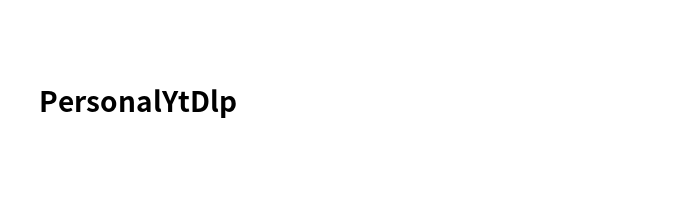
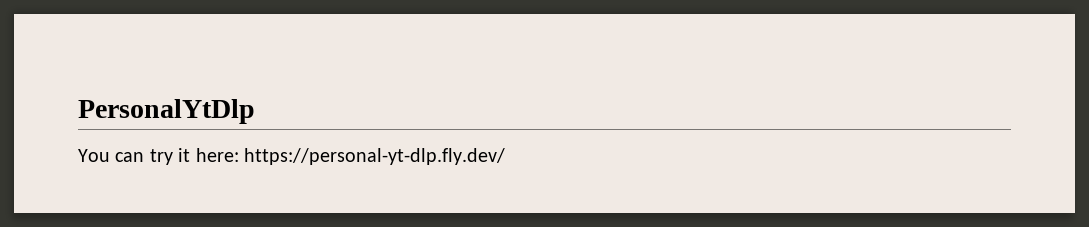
(237, 103) none -> [78,148,505,165] // You can try it here: https://personal-yt-dlp.fly.dev/

